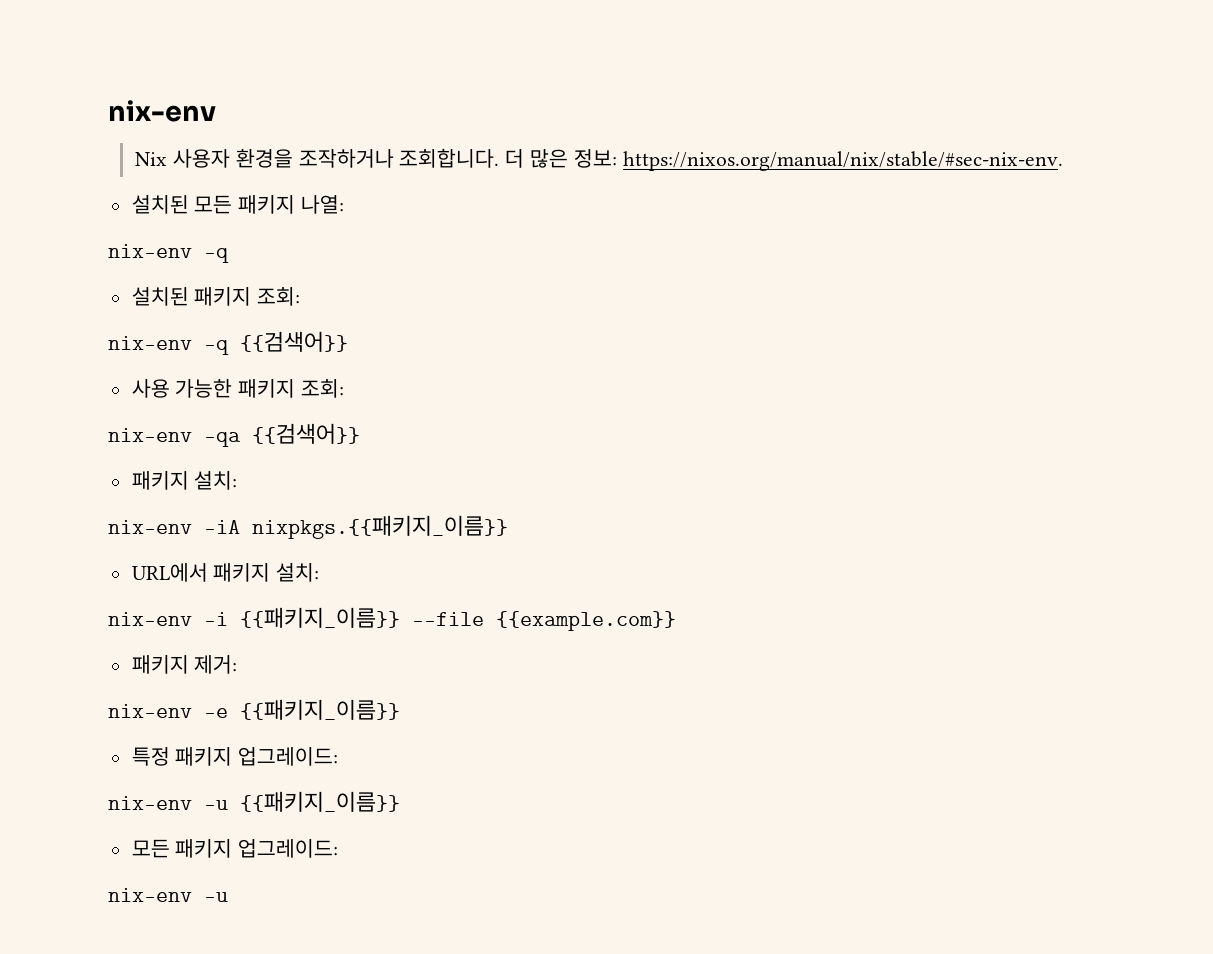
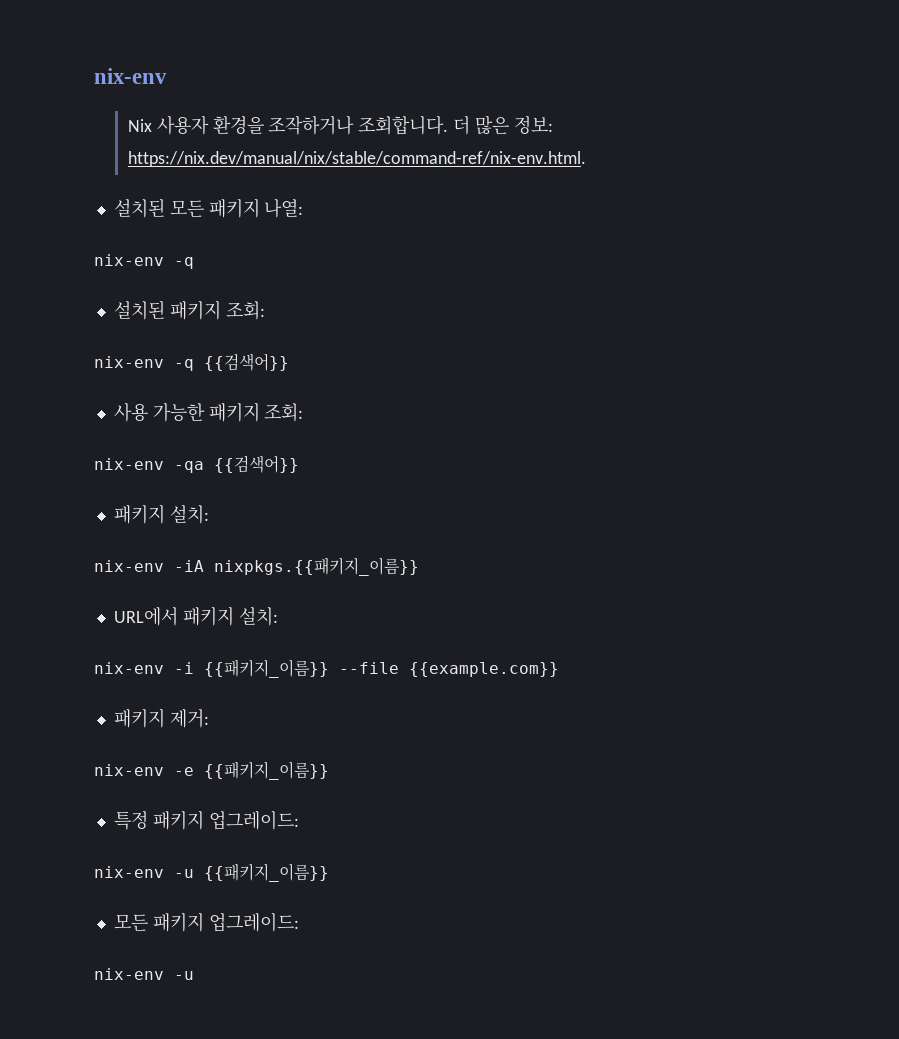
[622,151,1063,171] https://nixos.org/manual/nix/stable/#sec-nix-env. -> [127,151,586,167] https://nix.dev/manual/nix/stable/command-ref/nix-env.html.

